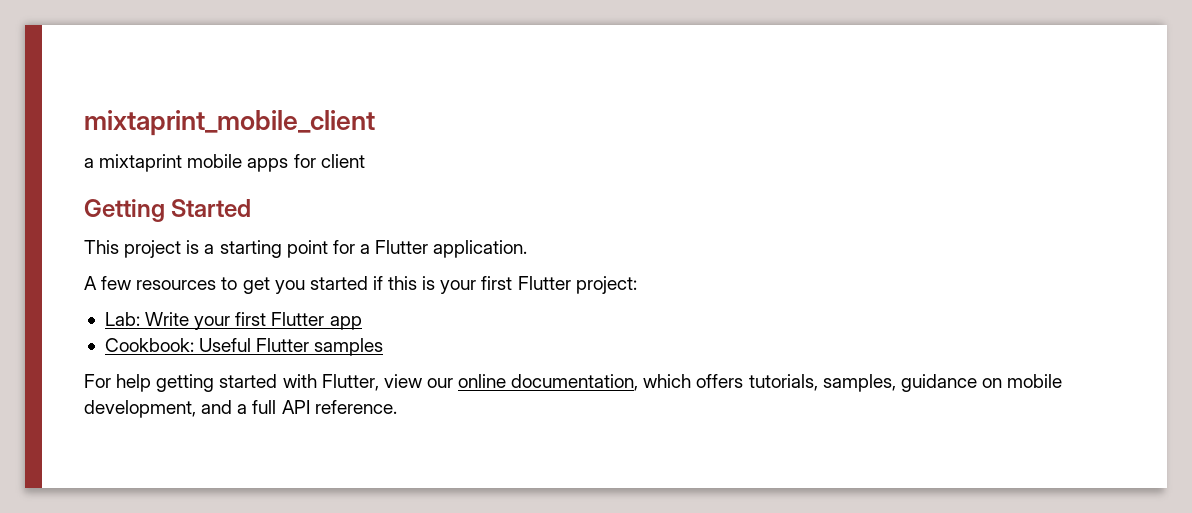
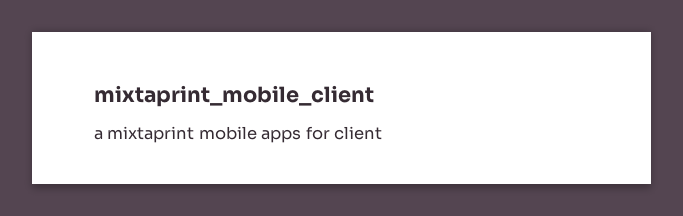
[84,199,252,222] [84,240,528,258] [84,276,637,294] [104,312,362,330] [104,338,384,356] [84,374,1063,392] [84,400,397,418] // Getting Started // This project is a starting point for a Flutter application. // A few resources to get you started if this is your first Flutter project: // Lab: Write your first Flutter app // Cookbook: Useful Flutter samples // For help getting started with Flutter, view our online documentation, which offers tutorials, samples, guidance on mobile development, and a full API reference. -> (383, 133) none

